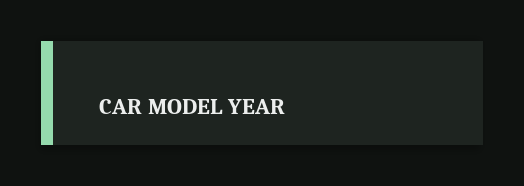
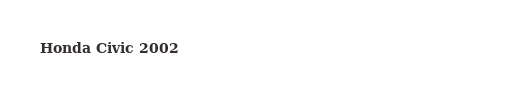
[99,99,286,114] CAR MODEL YEAR -> [40,42,179,53] Honda Civic 2002

